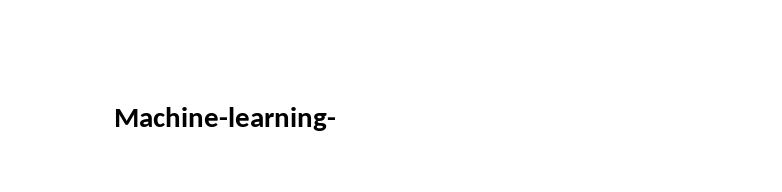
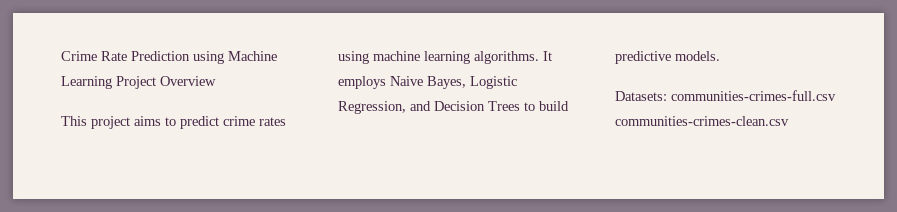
[114,107,336,131] Machine-learning- -> [61,51,277,64] [61,76,216,89] [61,116,286,129] [338,51,552,64] [338,76,517,89] [338,101,569,114] [615,51,720,64] [615,90,836,101] [615,116,789,126] Crime Rate Prediction using Machine Learning Project Overview // This project aims to predict crime rates using machine learning algorithms. It employs Naive Bayes, Logistic Regression, and Decision Trees to build predictive models. // Datasets: communities-crimes-full.csv communities-crimes-clean.csv

